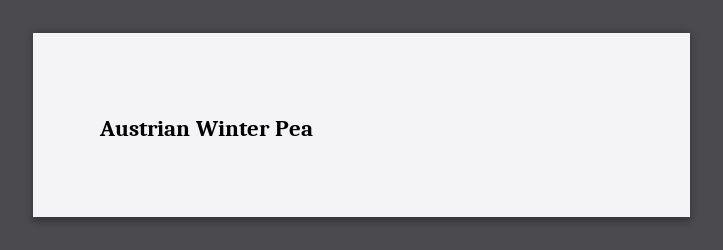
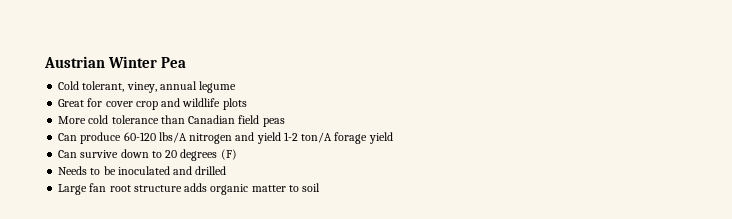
(314, 128) none -> [58,81,237,93] [58,98,247,110] [58,115,285,127] [58,132,393,144] [58,149,237,161] [58,166,227,175] [58,183,321,195] // Cold tolerant, viney, annual legume // Great for cover crop and wildlife plots // More cold tolerance than Canadian field peas // Can produce 60-120 lbs/A nitrogen and yield 1-2 ton/A forage yield // Can survive down to 20 degrees (F) // Needs to be inoculated and drilled // Large fan root structure adds organic matter to soil

